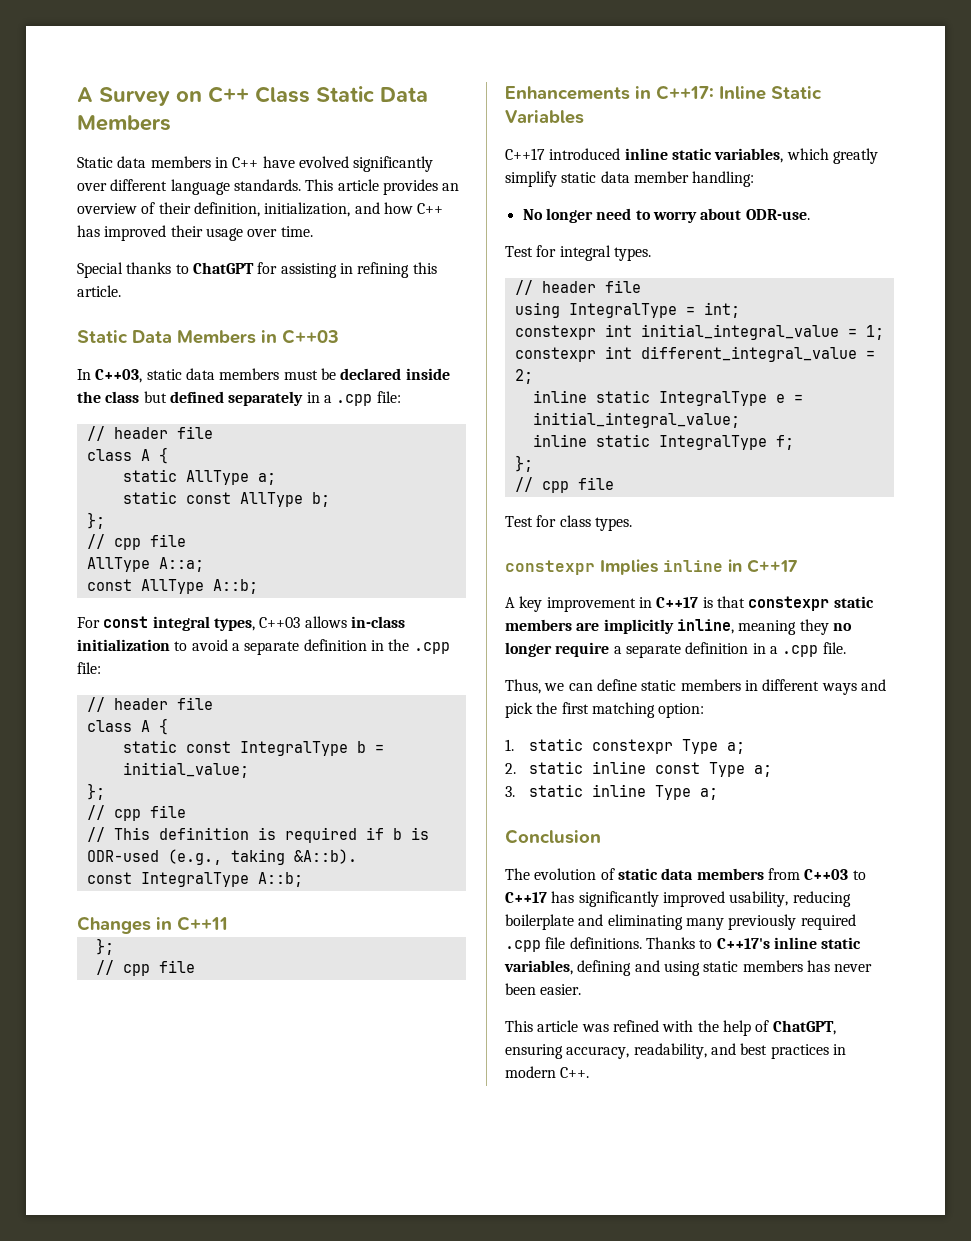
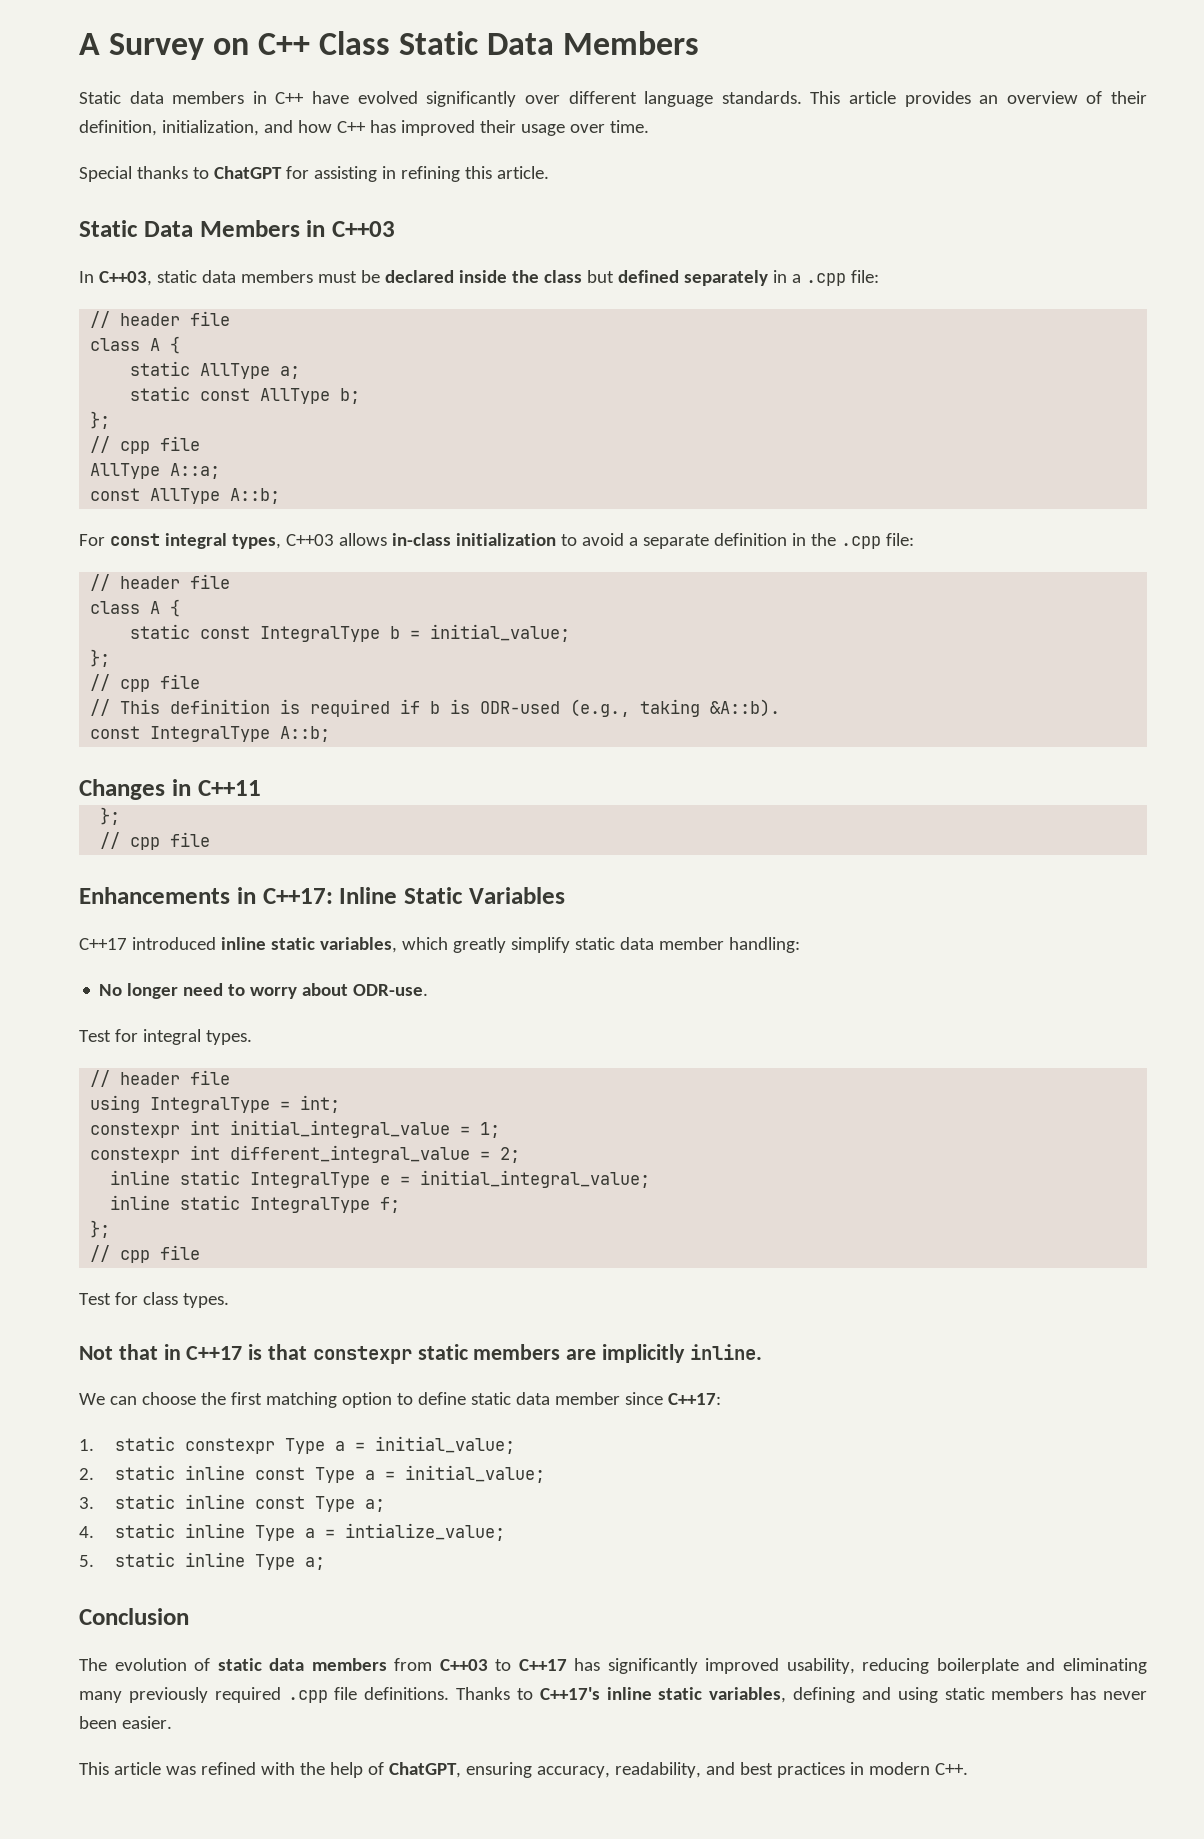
[505,559,798,575] [505,596,636,612] constexpr Implies inline in C++17 // A key improvement -> [79,1344,158,1360] Not that
[676,619,852,635] [505,642,846,658] [505,679,886,695] [505,702,705,718] [505,738,746,754] [505,763,516,774] inline, meaning they no longer require a separate definition in a .cpp file. // Thus, we can define static members in different ways and pick the first matching option: // 1. static constexpr Type a; // 2. -> [689,1344,762,1360] [79,1392,721,1408] [79,1436,516,1454] [79,1465,546,1483] [79,1497,94,1509] inline. // We can choose the first matching option to define static data member since C++17: // 1. static constexpr Type a = initial_value; // 2. static inline const Type a = initial_value; // 3.
[505,786,515,797] 3. -> [79,1523,506,1541] [79,1555,94,1567] 4. static inline Type a = intialize_value; // 5.

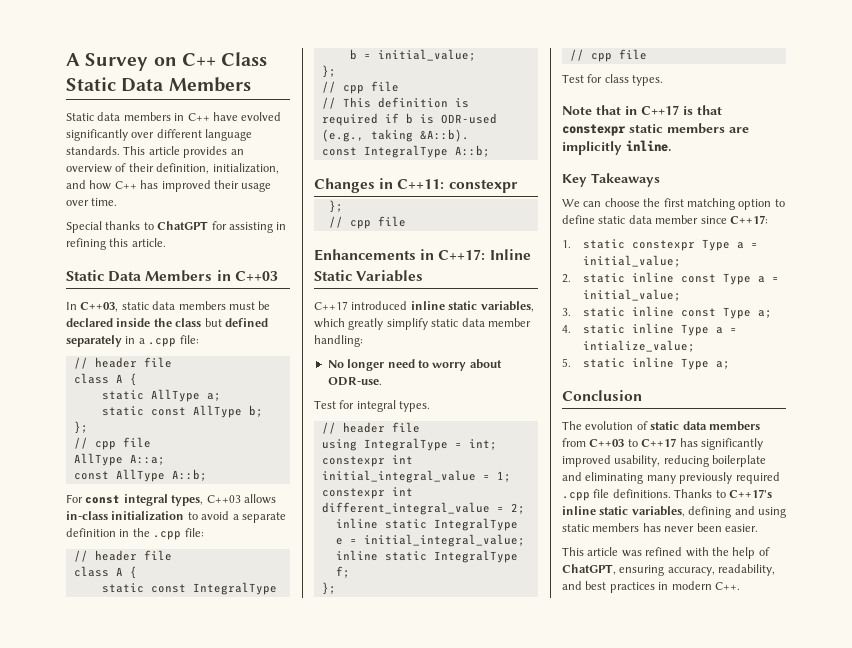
[197,780,261,796] C++11 -> [397,179,518,193] C++11: constexpr
[79,1346,113,1360] Not -> [562,106,592,115] Note
(762, 1352) none -> [562,173,660,187] // Key Takeaways

